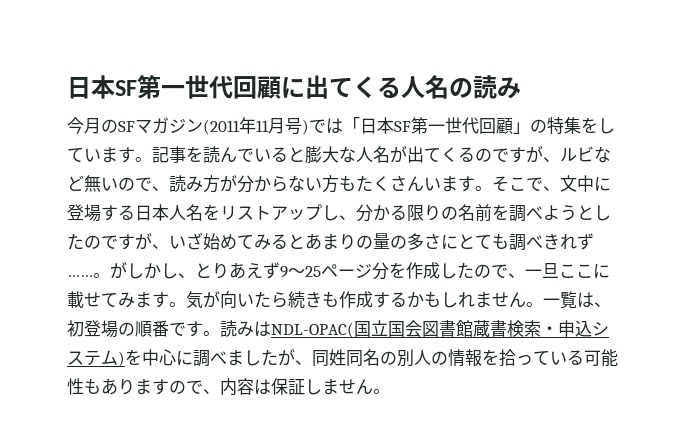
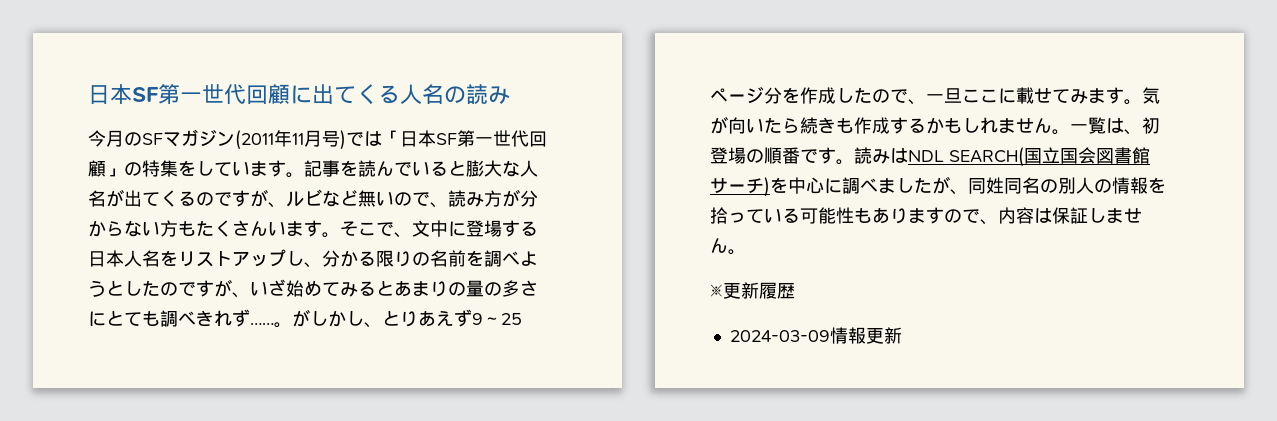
[271,322,354,338] NDL-OPAC( -> [908,147,1024,167] NDL SEARCH(
[473,320,609,337] [67,350,118,366] 蔵書検索・申込システム -> [710,178,764,194] サーチ
(390, 391) none -> [710,282,795,299] [729,327,902,344] // ※更新履歴 // 2024-03-09情報更新

